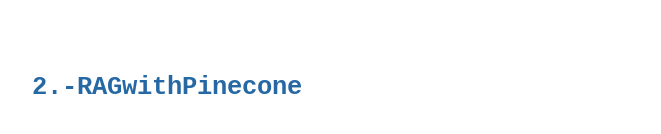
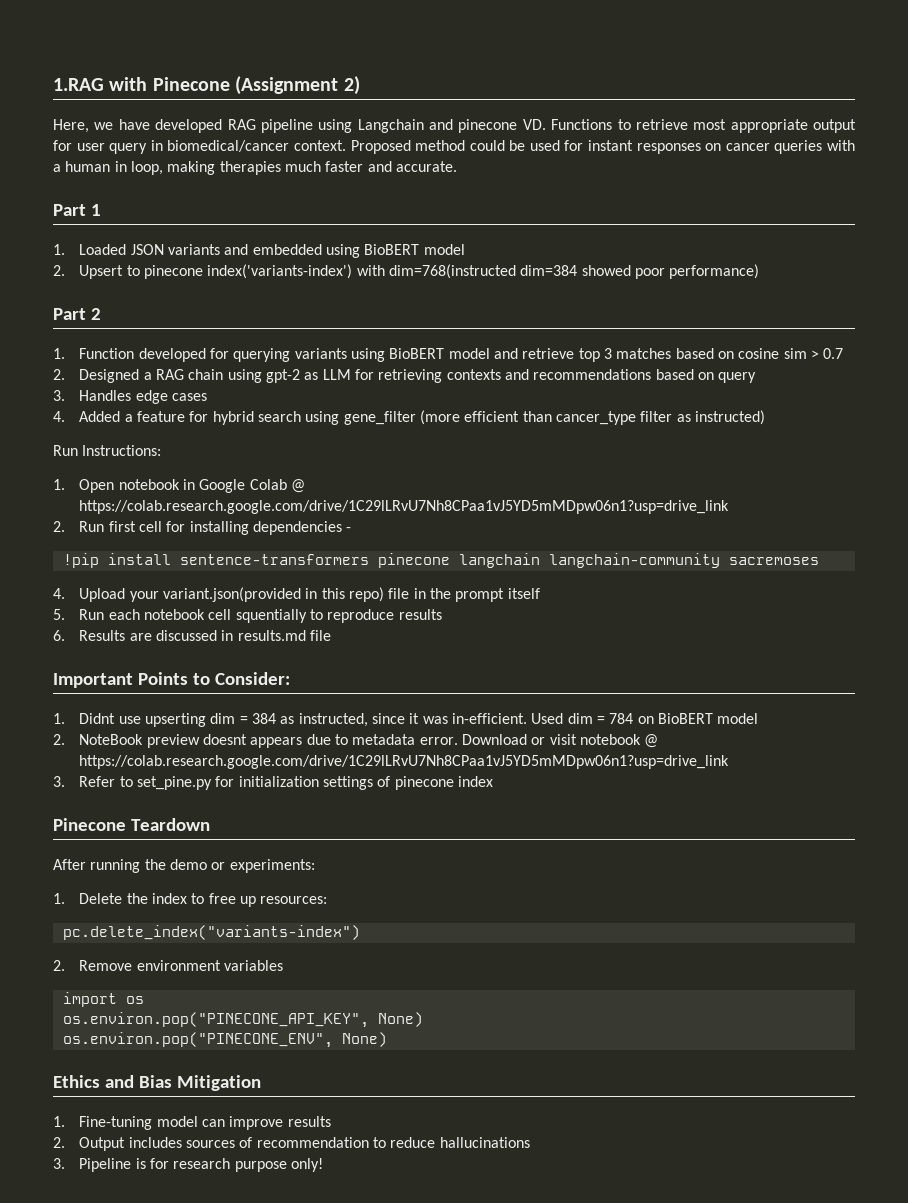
[32,75,302,94] 2.-RAGwithPinecone -> [53,76,360,95] [53,119,856,133] [53,140,856,154] [53,161,457,175] [53,204,101,216] [53,244,465,258] [53,264,760,279] [53,308,101,320] [53,348,844,362] [53,369,757,383] [53,390,208,404] [53,410,765,425] [53,445,162,456] [53,479,306,493] [79,500,730,514] [53,521,352,535] [62,553,819,568] [53,587,540,602] [53,609,442,623] [53,630,332,641] [53,672,290,688] [53,713,759,727] [53,734,659,748] [79,755,730,769] [53,776,493,790] [53,818,210,831] [53,859,315,873] [53,893,328,907] [62,925,360,940] [53,960,284,971] [62,992,144,1007] [62,1012,423,1028] [62,1032,387,1048] [53,1075,261,1091] [53,1116,331,1130] [53,1137,530,1151] [53,1158,324,1172] 1.RAG with Pinecone (Assignment 2) // Here, we have developed RAG pipeline using Langchain and pinecone VD. Functions to retrieve most appropriate output for user query in biomedical/cancer context. Proposed method could be used for instant responses on cancer queries with a human in loop, making therapies much faster and accurate. // Part 1 // 1. Loaded JSON variants and embedded using BioBERT model // 2. Upsert to pinecone index('variants-index') with dim=768(instructed dim=384 showed poor performance) // Part 2 // 1. Function developed for querying variants using BioBERT model and retrieve top 3 matches based on cosine sim > 0.7 // 2. Designed a RAG chain using gpt-2 as LLM for retrieving contexts and recommendations based on query // 3. Handles edge cases // 4. Added a feature for hybrid search using gene_filter (more efficient than cancer_type filter as instructed) // Run Instructions: // 1. Open notebook in Google Colab @ https://colab.research.google.com/drive/1C29lLRvU7Nh8CPaa1vJ5YD5mMDpw06n1?usp=drive_link // 2. Run first cell for installing dependencies - // !pip install sentence-transformers pinecone langchain langchain-community sacremoses // 4. Upload your variant.json(provided in this repo) file in the prompt itself // 5. Run each notebook cell squentially to reproduce results // 6. Results are discussed in results.md file // Important Points to Consider: // 1. Didnt use upserting dim = 384 as instructed, since it was in-efficient. Used dim = 784 on BioBERT model // 2. NoteBook preview doesnt appears due to metadata error. Download or visit notebook @ https://colab.research.google.com/drive/1C29lLRvU7Nh8CPaa1vJ5YD5mMDpw06n1?usp=drive_link // 3. Refer to set_pine.py for initialization settings of pinecone index // Pinecone Teardown // After running the demo or experiments: // 1. Delete the index to free up resources: // pc.delete_index("variants-index") // 2. Remove environment variables // import os // os.environ.pop("PINECONE_API_KEY", None) // os.environ.pop("PINECONE_ENV", None) // Ethics and Bias Mitigation // 1. Fine-tuning model can improve results // 2. Output includes sources of recommendation to reduce hallucinations // 3. Pipeline is for research purpose only!

